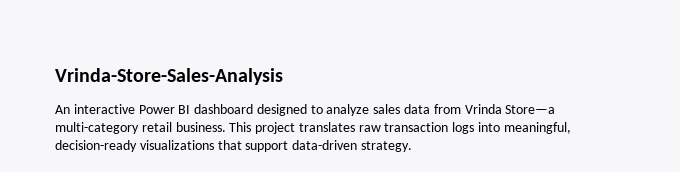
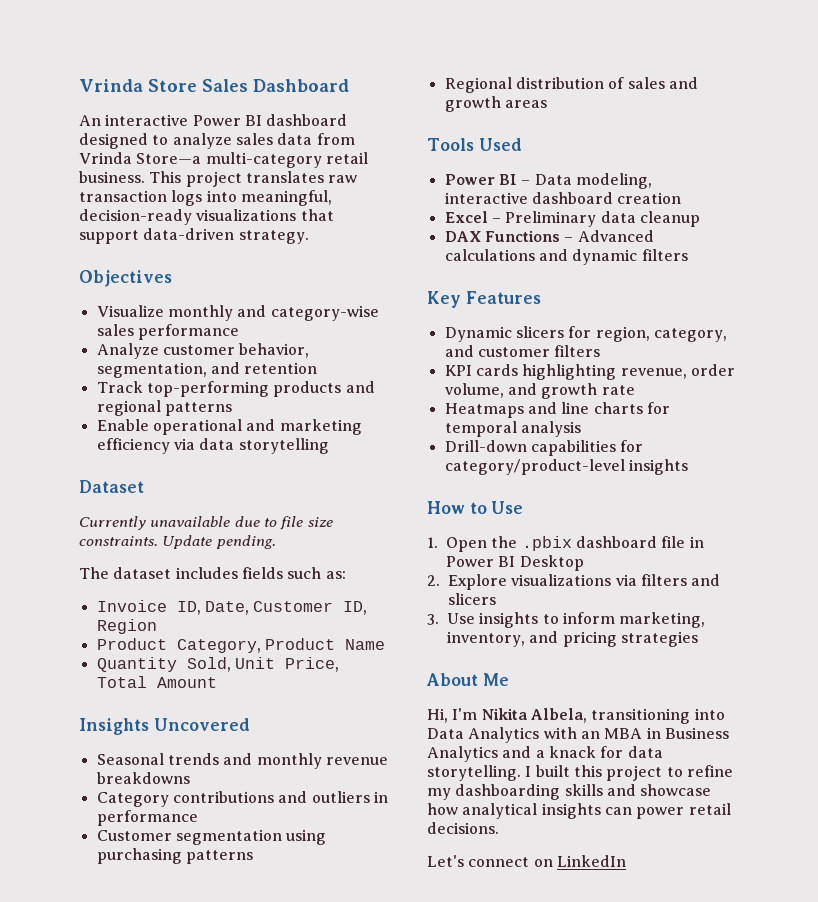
[55,68,283,85] Vrinda-Store-Sales-Analysis -> [79,79,349,92] Vrinda Store Sales Dashboard
(412, 146) none -> [79,270,172,287] [96,305,379,321] [96,324,239,340] [96,343,310,359] [96,362,318,378] [96,381,375,397] [96,400,232,416] [96,419,362,435] [96,438,329,454] [79,480,144,493] [79,516,333,530] [79,535,276,549] [79,567,346,579] [96,600,368,615] [96,619,157,634] [96,638,385,653] [96,657,339,672] [96,676,217,688] [79,718,250,735] [96,753,388,769] [96,772,190,784] [96,791,388,807] [96,810,198,826] [96,829,327,845] [96,848,253,864] [444,77,698,93] [444,96,547,112] [427,138,522,151] [444,173,652,189] [444,192,682,204] [444,211,700,227] [444,230,654,242] [444,249,688,265] [427,291,541,308] [444,326,727,342] [444,345,601,357] [444,364,735,380] [444,383,635,399] [444,402,670,418] [444,421,581,437] [444,440,644,456] [444,459,688,475] [427,501,524,514] [427,536,704,552] [446,555,584,571] [427,574,721,590] [448,593,496,605] [427,612,706,628] [447,631,698,647] [426,673,509,686] [427,708,725,724] [427,727,729,743] [427,746,663,762] [427,765,733,781] [427,784,712,800] [427,803,731,819] [427,822,499,834] [427,855,626,867] // Objectives // Visualize monthly and category-wise sales performance // Analyze customer behavior, segmentation, and retention // Track top-performing products and regional patterns // Enable operational and marketing efficiency via data storytelling // Dataset // Currently unavailable due to file size constraints. Update pending. // The dataset includes fields such as: // Invoice ID, Date, Customer ID, Region // Product Category, Product Name // Quantity Sold, Unit Price, Total Amount // Insights Uncovered // Seasonal trends and monthly revenue breakdowns // Category contributions and outliers in performance // Customer segmentation using purchasing patterns // Regional distribution of sales and growth areas // Tools Used // Power BI – Data modeling, interactive dashboard creation // Excel – Preliminary data cleanup // DAX Functions – Advanced calculations and dynamic filters // Key Features // Dynamic slicers for region, category, and customer filters // KPI cards highlighting revenue, order volume, and growth rate // Heatmaps and line charts for temporal analysis // Drill-down capabilities for category/product-level insights // How to Use // 1. Open the .pbix dashboard file in Power BI Desktop // 2. Explore visualizations via filters and slicers // 3. Use insights to inform marketing, inventory, and pricing strategies // About Me // Hi, I'm Nikita Albela, transitioning into Data Analytics with an MBA in Business Analytics and a knack for data storytelling. I built this project to refine my dashboarding skills and showcase how analytical insights can power retail decisions. // Let's connect on LinkedIn

